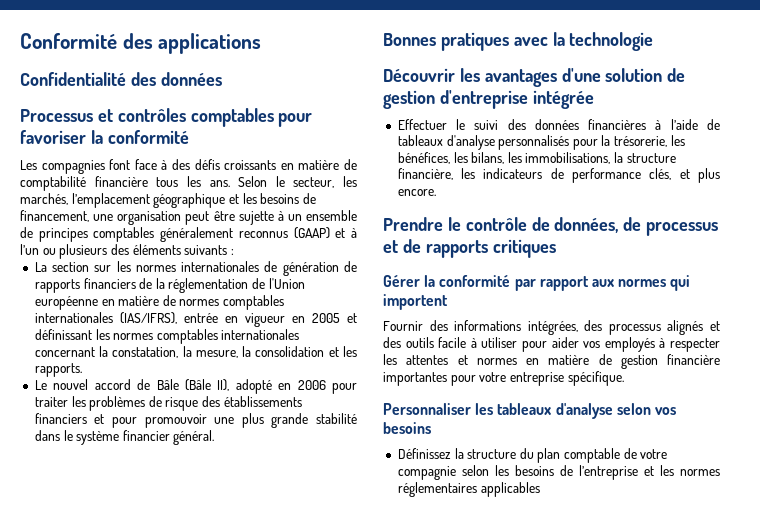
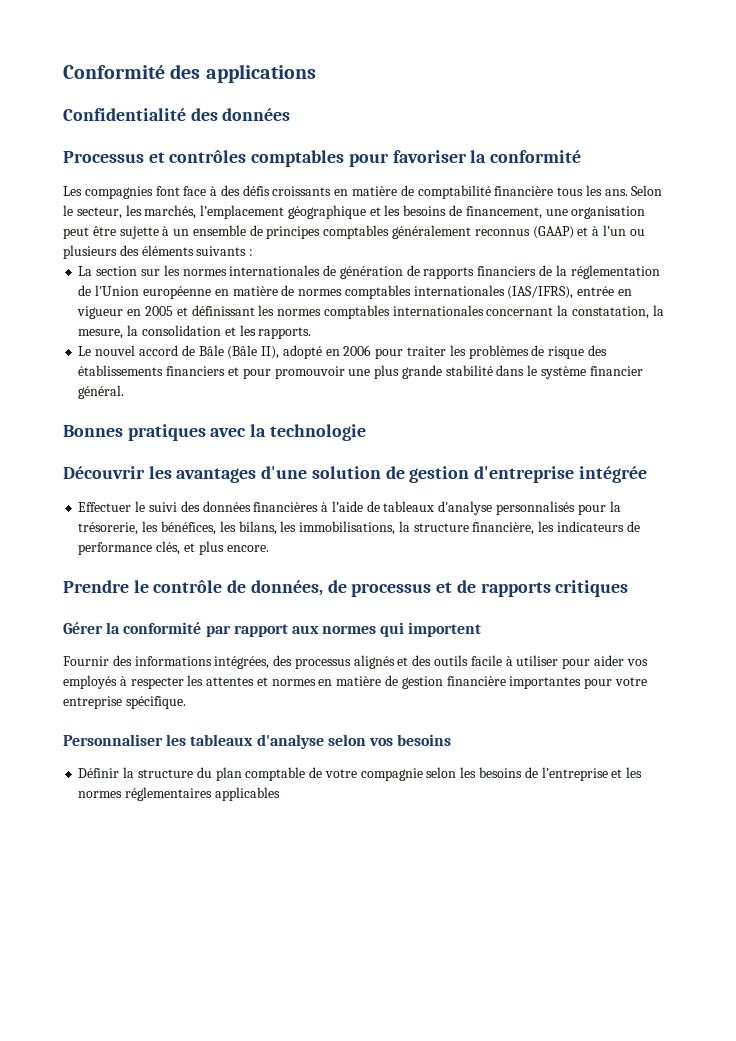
[397,448,451,459] Définissez -> [78,768,120,778] Définir

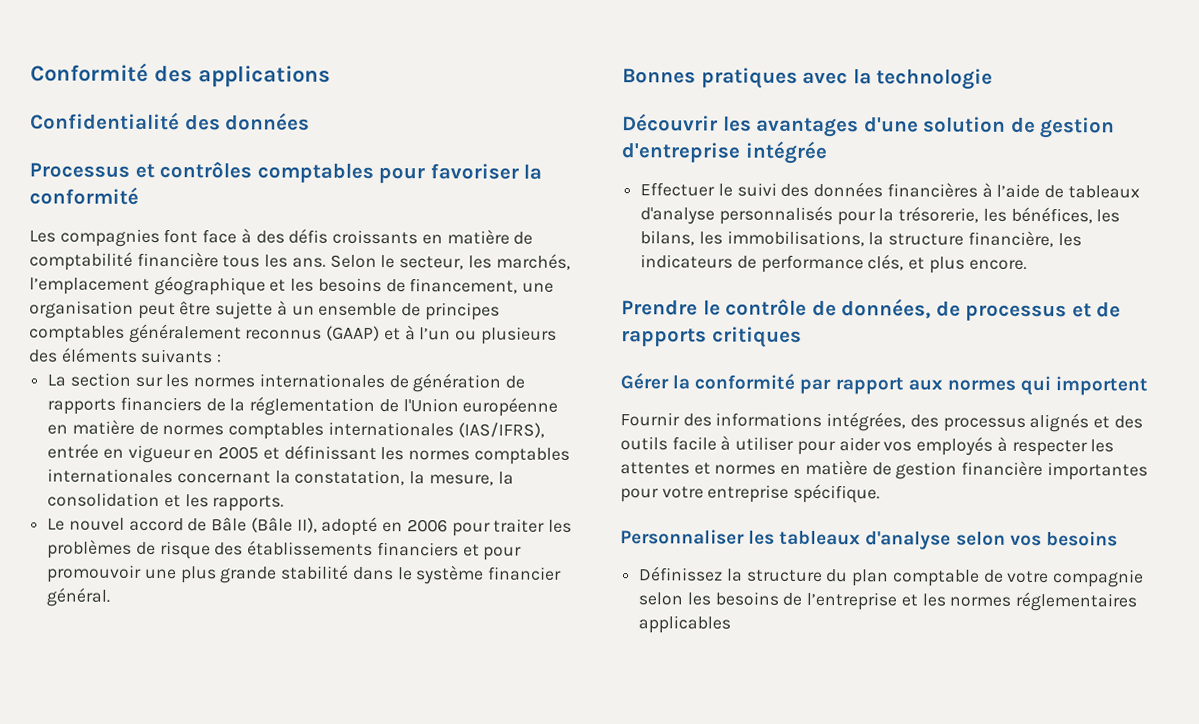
[78,768,120,778] Définir -> [639,566,724,582] Définissez

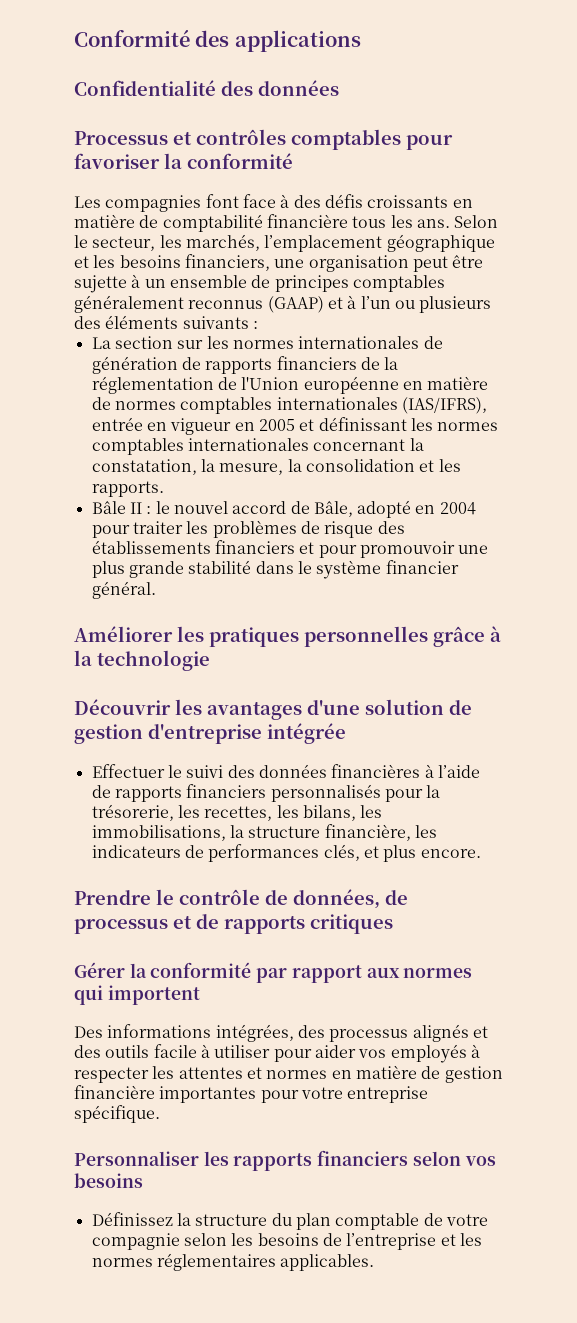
[385,278,519,294] de financement, -> [184,254,270,271] financiers,
[47,517,318,533] Le nouvel accord de Bâle (Bâle II), -> [91,501,353,517] Bâle II : le nouvel accord de Bâle,
[406,519,448,533] 2006 -> [439,502,476,515] 2004
[622,67,849,89] Bonnes pratiques avec -> [74,626,501,647] Améliorer les pratiques personnelles grâce à
[1067,185,1140,199] [640,207,716,225] tableaux d'analyse -> [114,784,267,802] rapports financiers
[1010,206,1093,224] bénéfices, -> [204,806,273,821] recettes,
[760,254,864,274] performance -> [208,844,320,862] performances
[620,412,712,427] Fournir des -> [74,1026,103,1038] Des
[779,529,952,550] tableaux d'analyse -> [233,1150,409,1171] rapports financiers
[638,615,732,634] applicables -> [280,1254,375,1271] applicables.

